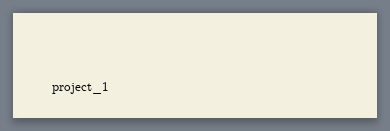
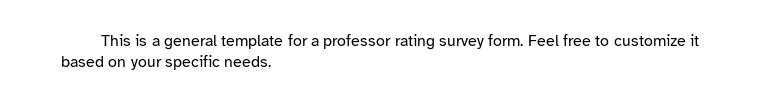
[52,82,109,94] project_1 -> [101,34,699,50] [61,55,272,70] This is a general template for a professor rating survey form. Feel free to customize it based on your specific needs.

